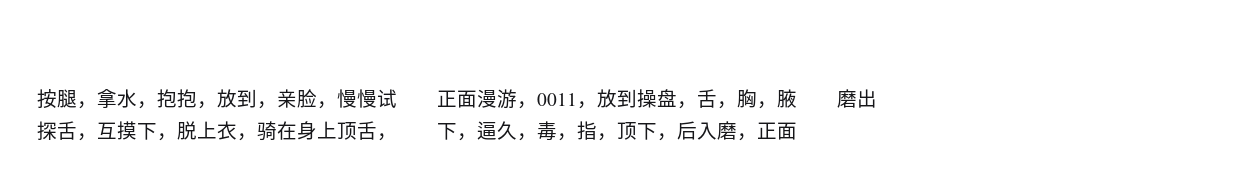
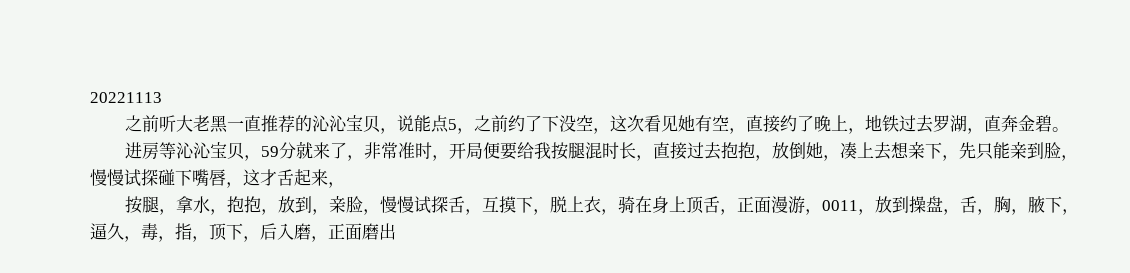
(37, 99) none -> [90,92,162,103] [125,115,1070,134] [125,141,1079,161] [90,169,345,188] 20221113 // 之前听大老黑一直推荐的沁沁宝贝，说能点5，之前约了下没空，这次看见她有空，直接约了晚上，地铁过去罗湖，直奔金碧。 // 进房等沁沁宝贝，59分就来了，非常准时，开局便要给我按腿混时长，直接过去抱抱，放倒她，凑上去想亲下，先只能亲到脸，慢慢试探碰下嘴唇，这才舌起来， //

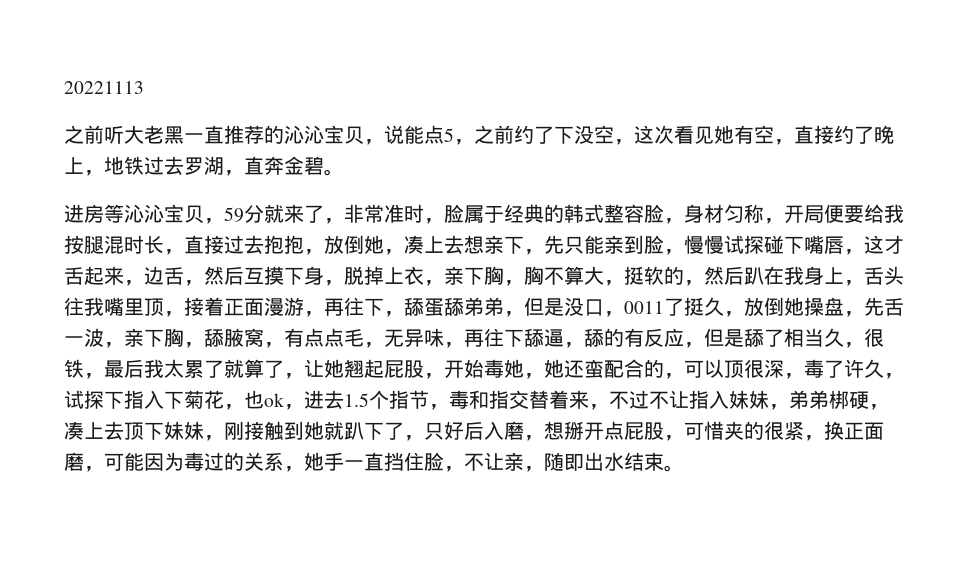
(450, 158) none -> [444,204,784,224] 脸属于经典的韩式整容脸，身材匀称，
[125,195,1080,215] [90,223,396,242] // 按腿，拿水，抱抱，放到，亲脸，慢慢试探舌，互摸下，脱上衣，骑在身上顶舌，正面漫游，0011，放到操盘，舌，胸，腋下，逼久，毒，指，顶下，后入磨，正面磨出 -> [144,266,904,286] [64,297,904,317] [64,328,884,348] [64,359,904,379] [64,390,889,410] [64,421,884,441] [64,452,684,472] 边舌，然后互摸下身，脱掉上衣，亲下胸，胸不算大，挺软的，然后趴在我身上，舌头往我嘴里顶，接着正面漫游，再往下，舔蛋舔弟弟，但是没口，0011了挺久，放倒她操盘，先舌一波，亲下胸，舔腋窝，有点点毛，无异味，再往下舔逼，舔的有反应，但是舔了相当久，很铁，最后我太累了就算了，让她翘起屁股，开始毒她，她还蛮配合的，可以顶很深，毒了许久，试探下指入下菊花，也ok，进去1.5个指节，毒和指交替着来，不过不让指入妹妹，弟弟梆硬，凑上去顶下妹妹，刚接触到她就趴下了，只好后入磨，想掰开点屁股，可惜夹的很紧，换正面磨，可能因为毒过的关系，她手一直挡住脸，不让亲，随即出水结束。

